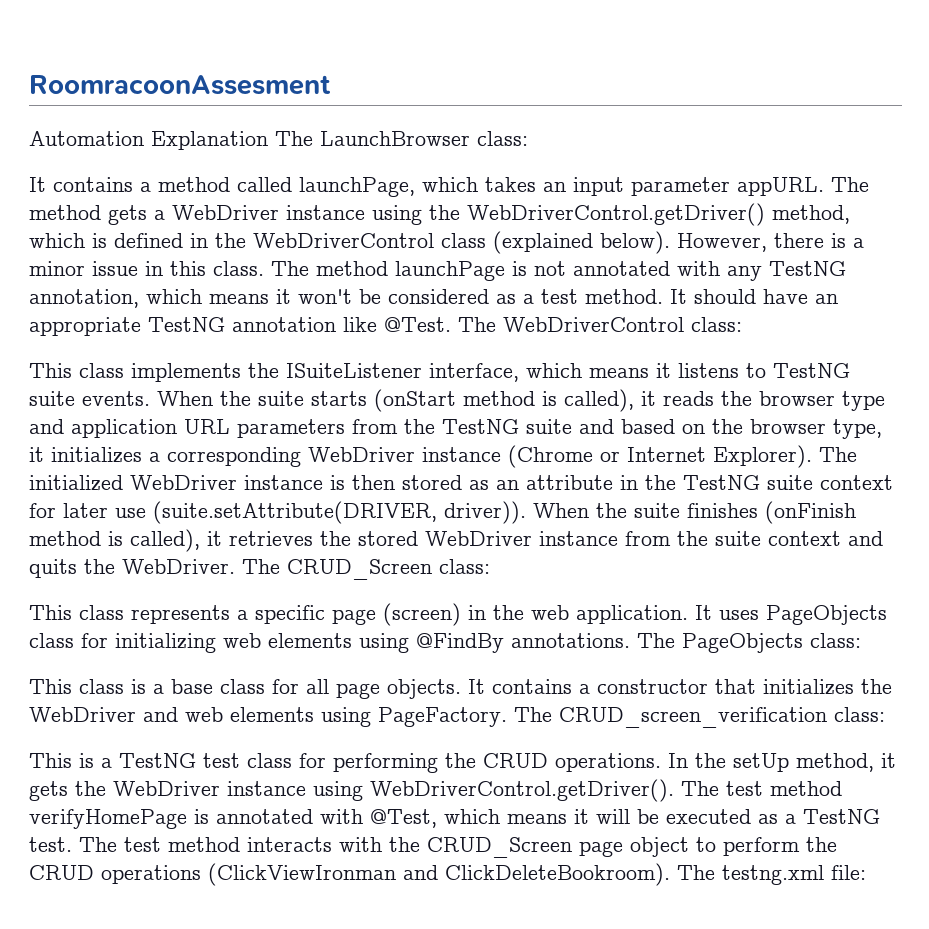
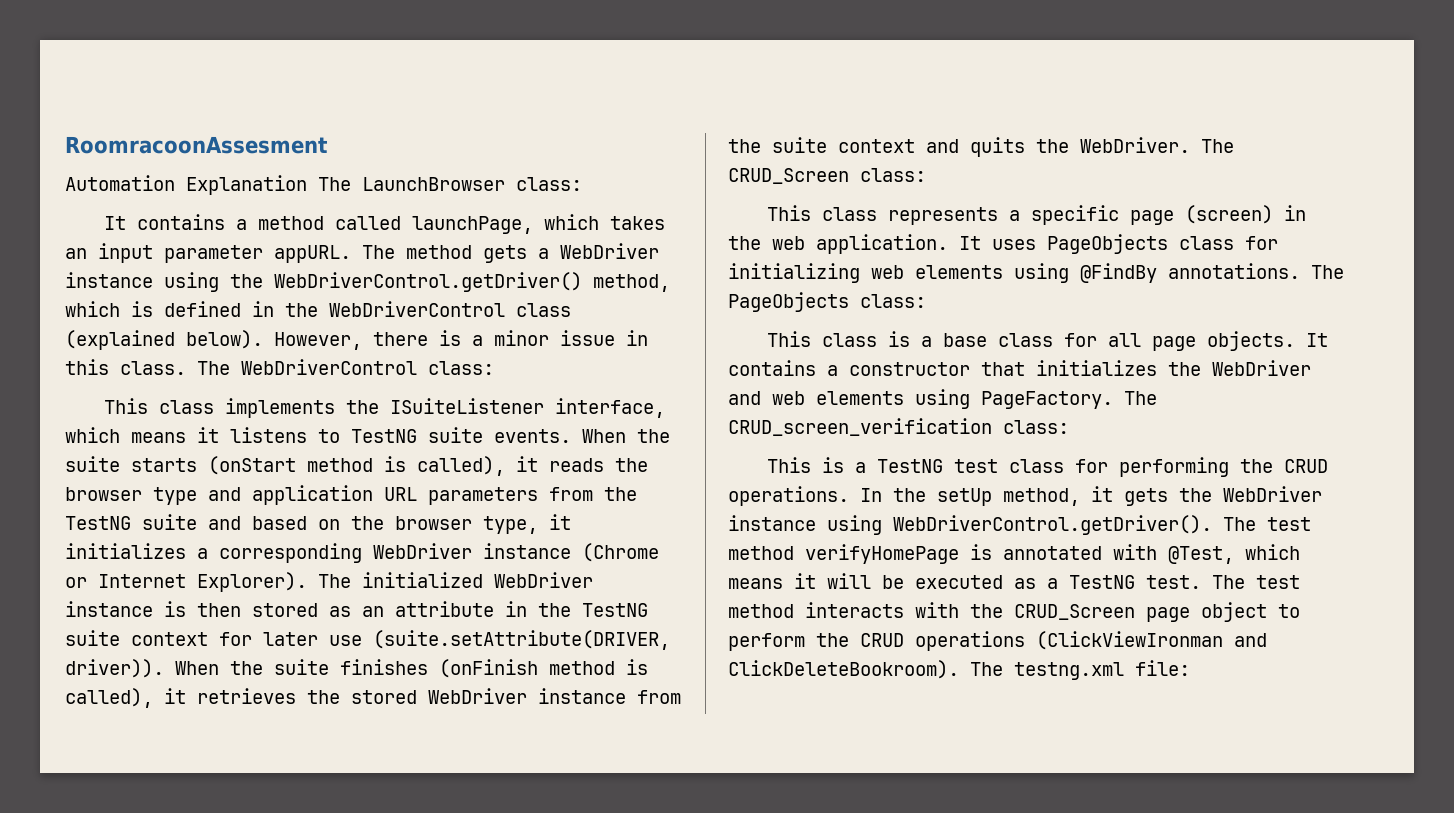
[316,261,846,281] [29,289,838,308] [29,317,496,336] method launchPage is not annotated with any TestNG annotation, which means it won't be considered as a test method. It should have an appropriate TestNG annotation like @Test. The -> (230, 368) none

